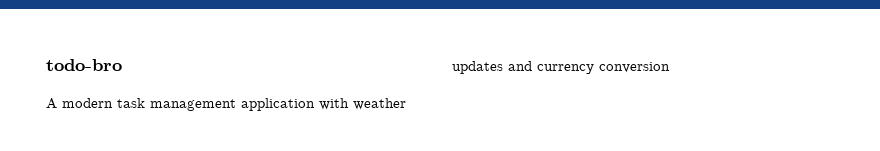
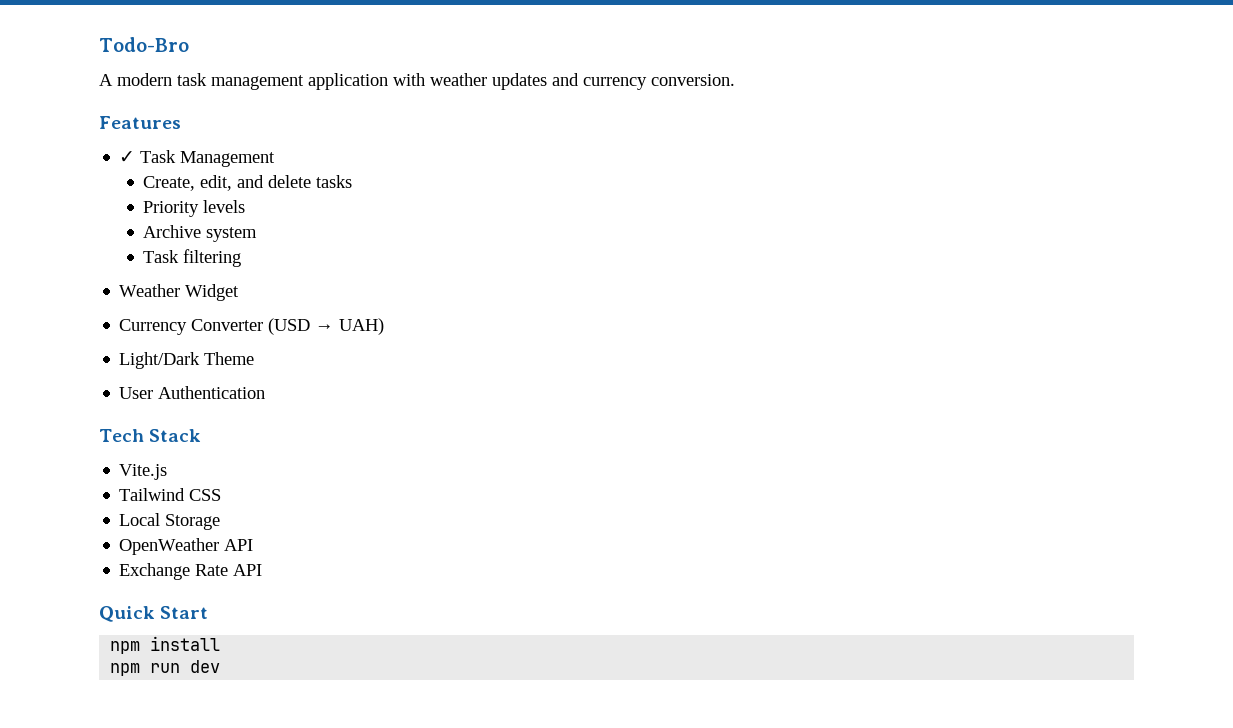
[46,59,122,71] todo-bro -> [99,37,189,52] Todo-Bro
[599,62,670,73] conversion -> [651,74,735,86] [99,116,181,129] [119,150,276,167] [143,175,353,191] [143,200,246,217] [143,225,258,242] [143,249,242,267] [119,284,240,301] [119,318,385,335] [119,352,255,369] [119,386,266,399] [99,429,202,442] [119,464,168,480] [119,488,222,501] [119,513,221,530] [119,538,254,555] [119,563,263,580] [99,606,209,622] [110,636,221,654] [110,660,221,676] conversion. // Features // ✓ Task Management // Create, edit, and delete tasks // Priority levels // Archive system // Task filtering // Weather Widget // Currency Converter (USD → UAH) // Light/Dark Theme // User Authentication // Tech Stack // Vite.js // Tailwind CSS // Local Storage // OpenWeather API // Exchange Rate API // Quick Start // npm install // npm run dev

